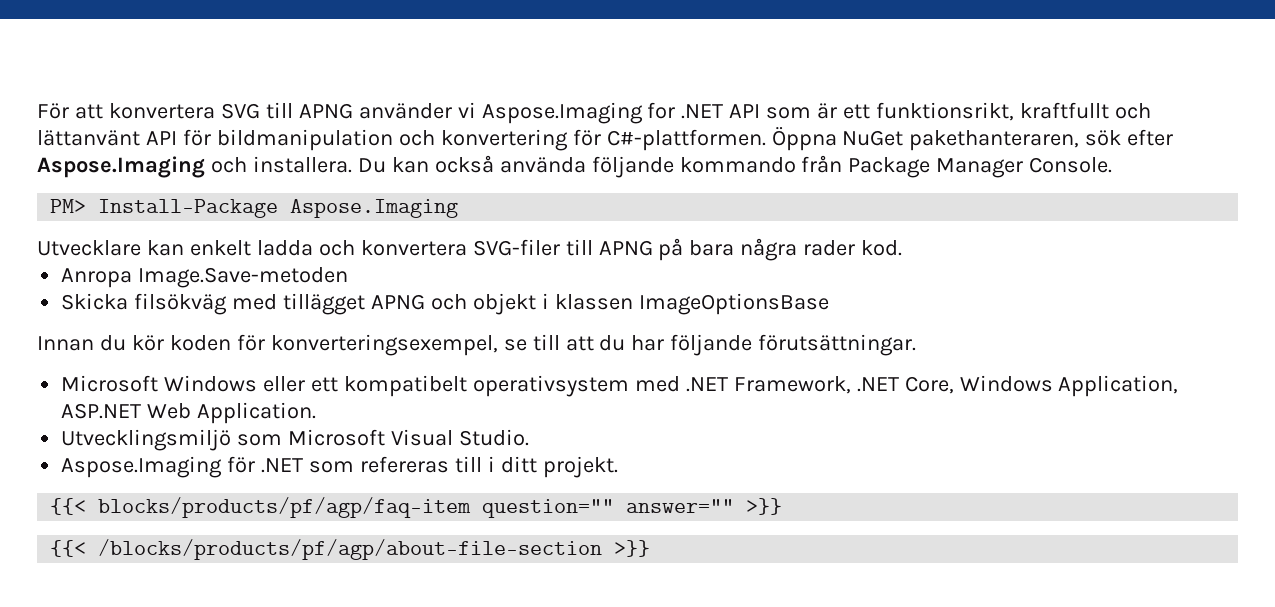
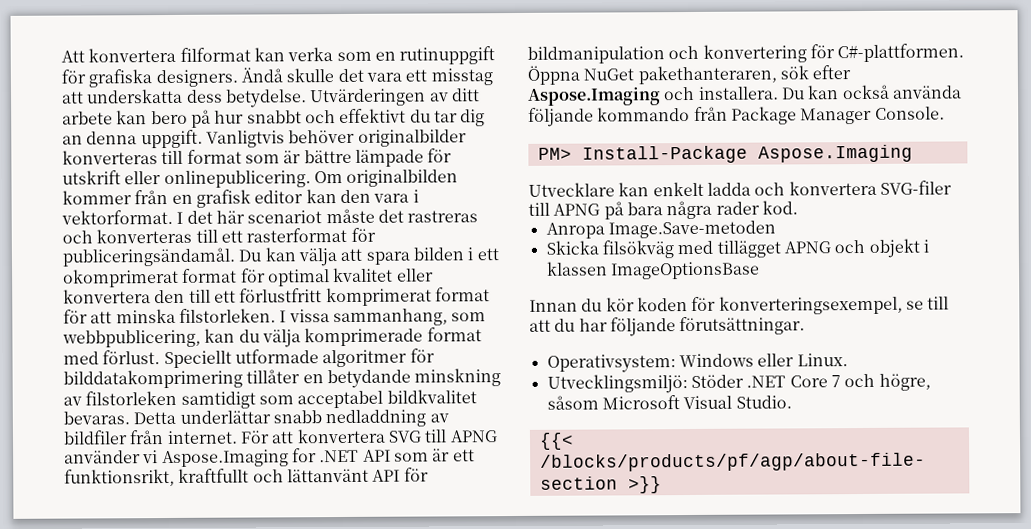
(37, 111) none -> [61,46,496,65] [61,67,493,88] [61,88,480,108] [62,108,486,128] [62,129,467,149] [62,148,453,167] [62,169,459,189] [62,189,419,208] [61,208,479,225] [62,227,376,244] [62,247,499,267] [63,267,434,288] [63,287,490,307] [63,308,487,327] [62,327,482,348] [63,348,435,369] [63,368,502,389] [63,389,477,409] [63,409,449,428] [63,430,238,445] Att konvertera filformat kan verka som en rutinuppgift för grafiska designers. Ändå skulle det vara ett misstag att underskatta dess betydelse. Utvärderingen av ditt arbete kan bero på hur snabbt och effektivt du tar dig an denna uppgift. Vanligtvis behöver originalbilder konverteras till format som är bättre lämpade för utskrift eller onlinepublicering. Om originalbilden kommer från en grafisk editor kan den vara i vektorformat. I det här scenariot måste det rastreras och konverteras till ett rasterformat för publiceringsändamål. Du kan välja att spara bilden i ett okomprimerat format för optimal kvalitet eller konvertera den till ett förlustfritt komprimerat format för att minska filstorleken. I vissa sammanhang, som webbpublicering, kan du välja komprimerade format med förlust. Speciellt utformade algoritmer för bilddatakomprimering tillåter en betydande minskning av filstorleken samtidigt som acceptabel bildkvalitet bevaras. Detta underlättar snabb nedladdning av bildfiler från internet.
[61,375,159,392] Microsoft -> [546,354,676,373] Operativsystem:
[311,375,1179,397] [61,402,317,424] [61,429,529,451] [61,456,618,478] [50,497,783,518] ett kompatibelt operativsystem med .NET Framework, .NET Core, Windows Application, ASP.NET Web Application. // Utvecklingsmiljö som Microsoft Visual Studio. // Aspose.Imaging för .NET som refereras till i ditt projekt. // {{< blocks/products/pf/agp/faq-item question="" answer="" >}} -> [796,353,848,367] [546,373,931,394] [546,395,792,410] Linux. // Utvecklingsmiljö: Stöder .NET Core 7 och högre, såsom Microsoft Visual Studio.

